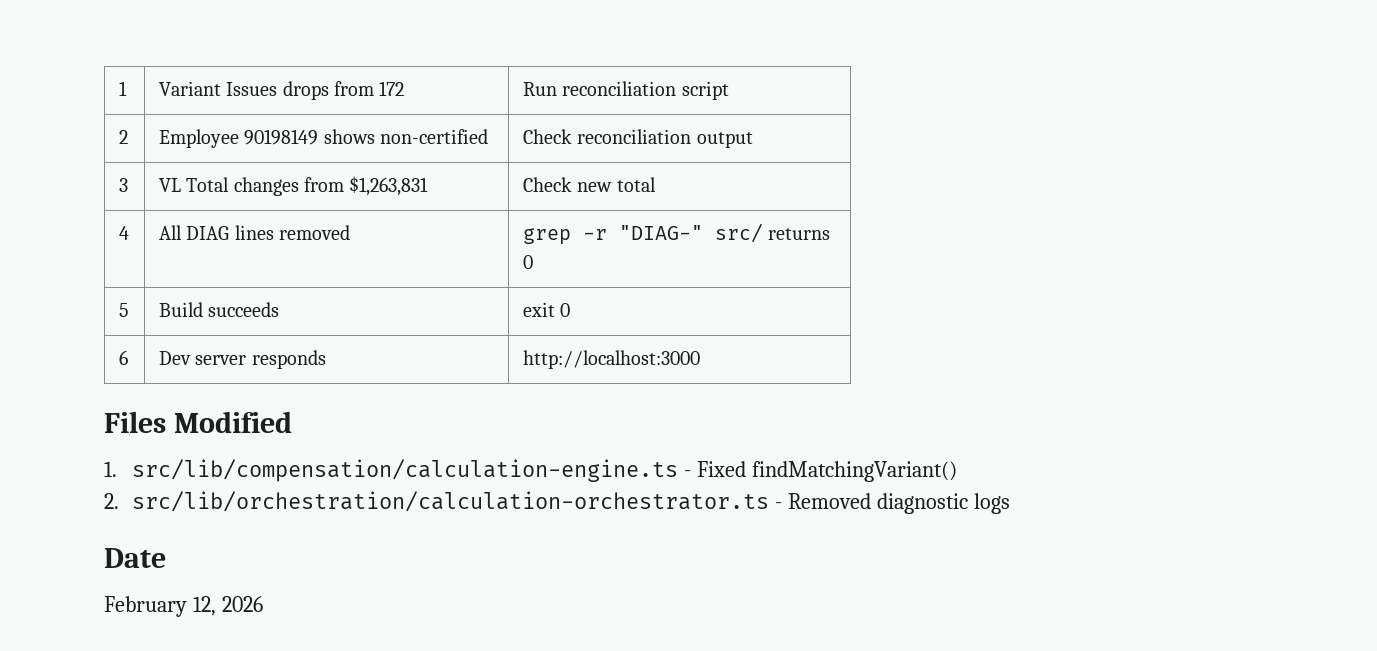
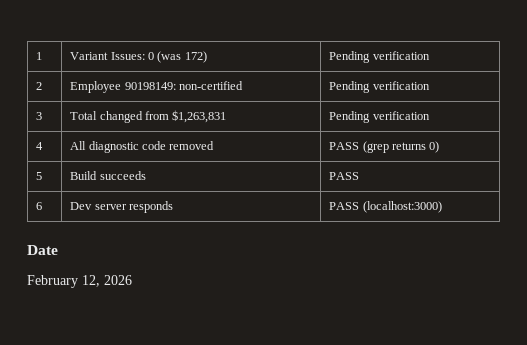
[226,81,405,100] [522,81,729,100] Issues drops from 172 | Run reconciliation script -> [110,51,207,63] [329,51,430,63] Issues: 0 (was 172) | Pending verification
[244,129,375,145] 90198149 shows -> [124,82,176,90] 90198149:
[522,129,753,148] [118,178,128,192] [158,177,299,196] Check reconciliation output // 3 | VL Total changes -> [329,81,430,93] [36,112,43,120] [70,111,143,123] Pending verification // 3 | Total changed
[522,177,656,192] Check new total -> [329,111,430,123] Pending verification
[186,225,274,240] DIAG lines -> [88,141,166,153] diagnostic code
[522,223,831,245] [522,255,533,269] grep -r "DIAG-" src/ returns 0 -> [329,141,440,153] PASS (grep returns 0)
[522,302,571,317] exit 0 -> [329,172,360,180] PASS
[522,350,700,369] [104,411,292,433] [104,459,958,482] [104,491,1011,514] http://localhost:3000 // Files Modified // 1. src/lib/compensation/calculation-engine.ts - Fixed findMatchingVariant() // 2. src/lib/orchestration/calculation-orchestrator.ts - Removed diagnostic logs -> [329,201,442,213] PASS (localhost:3000)

